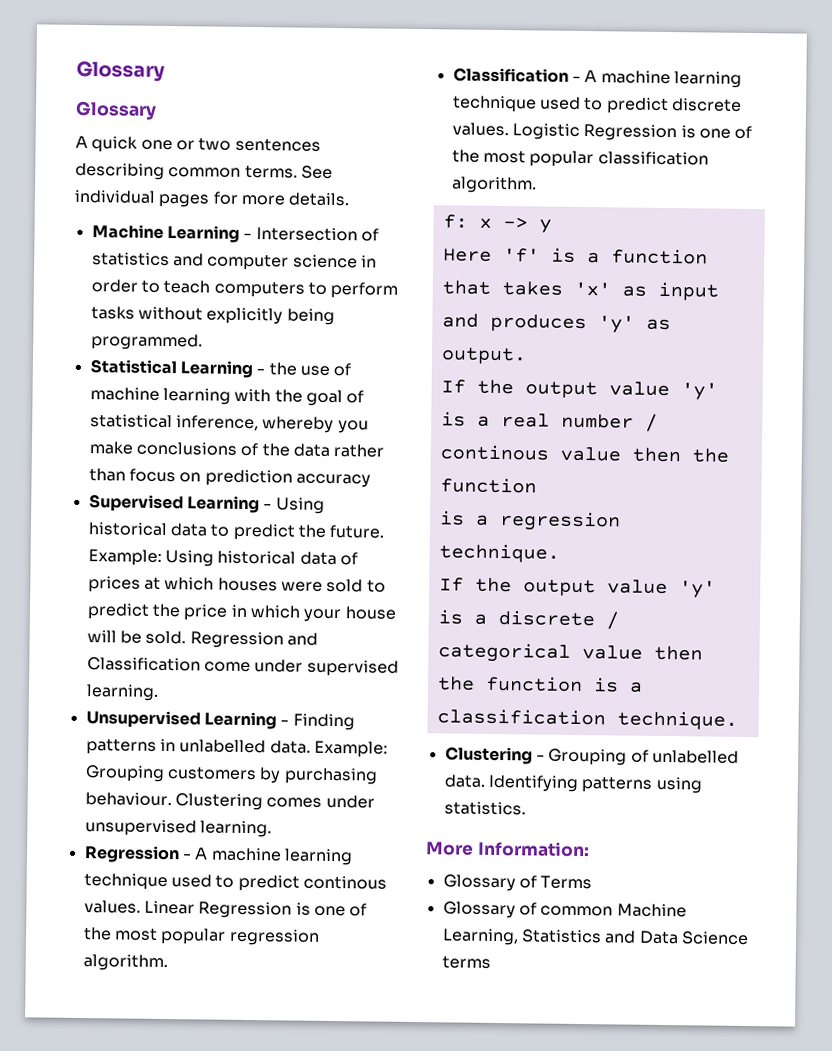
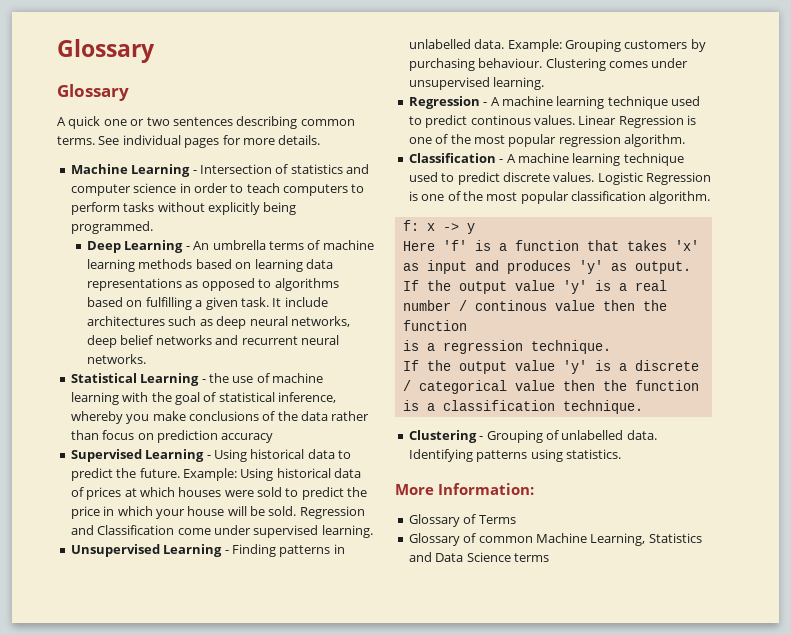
(203, 342) none -> [87,240,374,253] [87,259,333,272] [87,278,339,291] [87,297,328,310] [87,316,350,329] [87,335,339,348] [87,354,147,364] // Deep Learning - An umbrella terms of machine learning methods based on learning data representations as opposed to algorithms based on fulfilling a given task. It include architectures such as deep neural networks, deep belief networks and recurrent neural networks.

